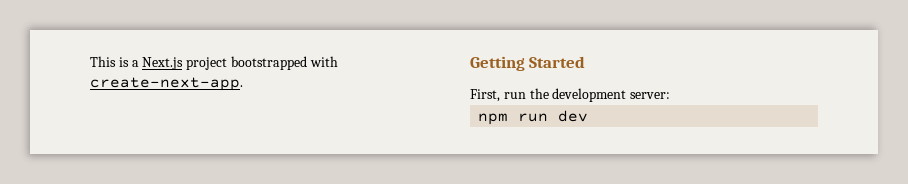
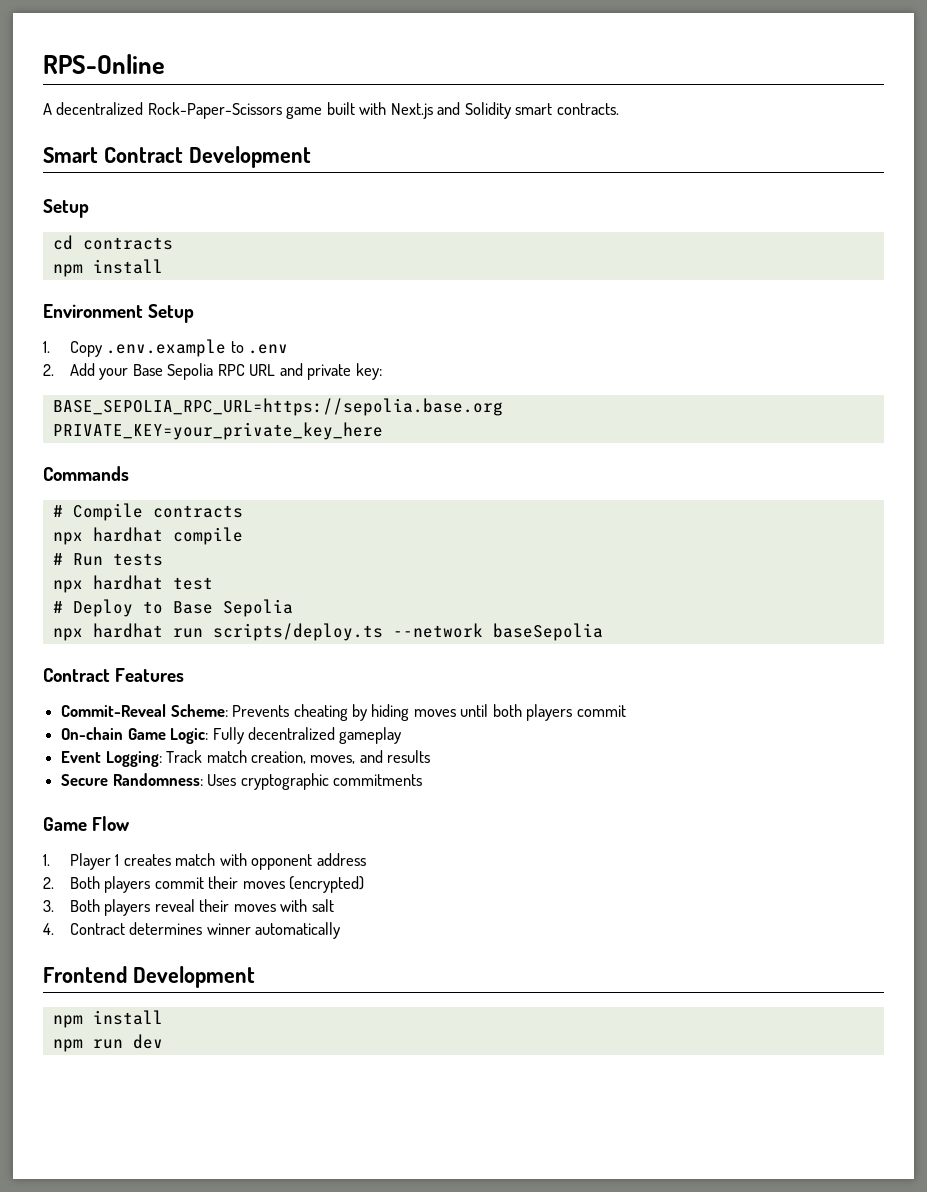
[90,56,338,70] [90,77,243,91] [470,56,586,71] [470,88,671,102] This is a Next.js project bootstrapped with create-next-app. // Getting Started // First, run the development server: -> [43,54,165,74] [43,102,619,119] [43,146,311,168] [43,199,89,218] [52,235,173,250] [52,259,163,277] [43,304,195,323] [43,339,289,357] [43,363,382,380] [52,398,503,416] [52,422,383,440] [43,466,129,481] [52,503,243,521] [52,527,243,545] [52,553,163,566] [52,575,213,593] [52,599,293,617] [52,623,603,641] [43,668,185,682] [61,704,626,721] [61,727,402,744] [61,750,431,767] [61,773,422,790] [43,816,131,831] [43,853,366,870] [43,876,365,893] [43,899,334,916] [43,922,341,939] [43,966,255,988] [52,1010,163,1028] RPS-Online // A decentralized Rock-Paper-Scissors game built with Next.js and Solidity smart contracts. // Smart Contract Development // Setup // cd contracts // npm install // Environment Setup // 1. Copy .env.example to .env // 2. Add your Base Sepolia RPC URL and private key: // BASE_SEPOLIA_RPC_URL=https://sepolia.base.org // PRIVATE_KEY=your_private_key_here // Commands // # Compile contracts // npx hardhat compile // # Run tests // npx hardhat test // # Deploy to Base Sepolia // npx hardhat run scripts/deploy.ts --network baseSepolia // Contract Features // Commit-Reveal Scheme: Prevents cheating by hiding moves until both players commit // On-chain Game Logic: Fully decentralized gameplay // Event Logging: Track match creation, moves, and results // Secure Randomness: Uses cryptographic commitments // Game Flow // 1. Player 1 creates match with opponent address // 2. Both players commit their moves (encrypted) // 3. Both players reveal their moves with salt // 4. Contract determines winner automatically // Frontend Development // npm install

